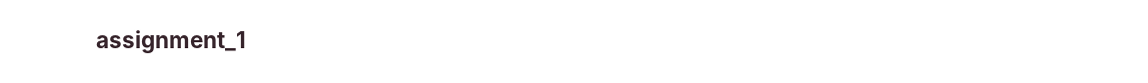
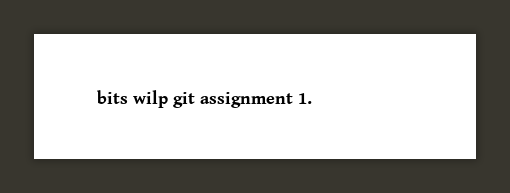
[95,30,247,54] assignment_1 -> [97,90,312,108] bits wilp git assignment 1.

